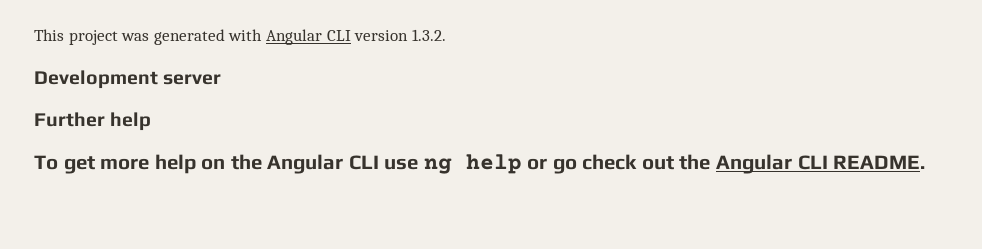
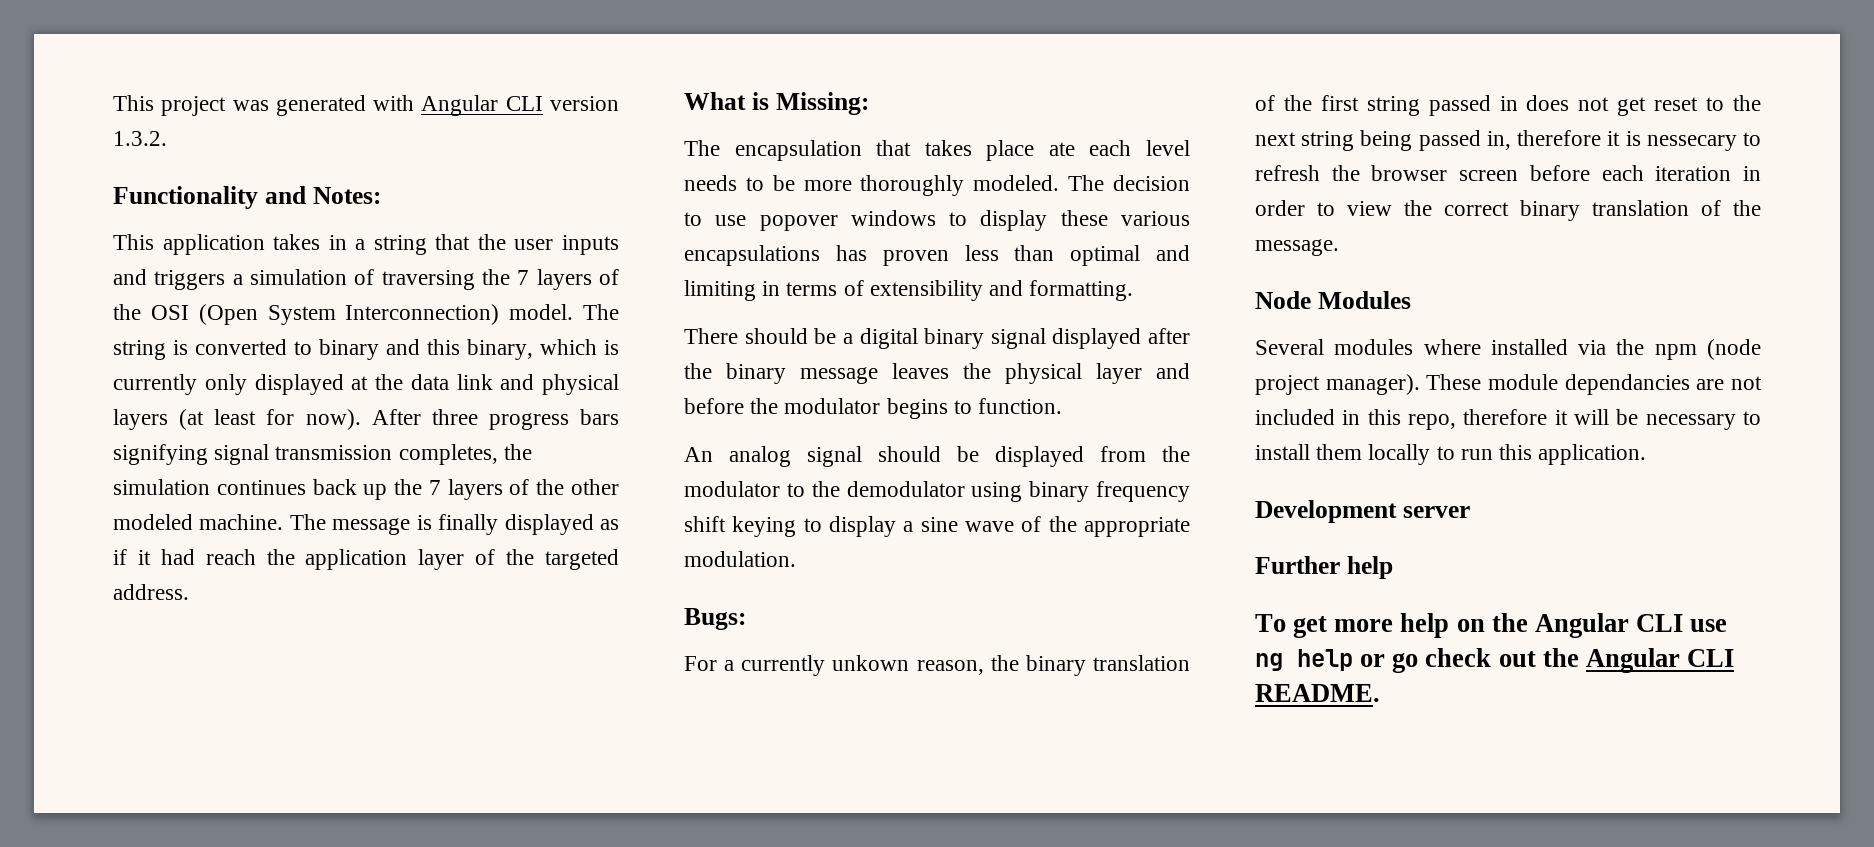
(446, 35) none -> [113,186,381,209] [113,234,619,255] [113,269,619,290] [113,304,619,325] [113,339,619,360] [113,374,619,395] [113,409,619,430] [113,444,532,465] [113,479,619,500] [113,514,619,535] [113,549,620,570] [113,584,189,600] [684,92,869,115] [684,140,1190,161] [684,175,1190,196] [684,210,1190,231] [684,245,1190,266] [684,280,1134,301] [684,328,1190,349] [684,363,1190,384] [684,398,1063,419] [684,446,1190,467] [684,481,1190,502] [684,516,1190,537] [684,551,796,567] [684,608,746,630] [684,655,1190,676] [1255,95,1761,116] [1255,130,1761,151] [1255,165,1761,181] [1255,200,1761,221] [1255,239,1339,256] [1255,291,1411,309] [1255,339,1761,360] [1255,374,1762,395] [1255,409,1761,430] [1255,444,1647,465] // Functionality and Notes: // This application takes in a string that the user inputs and triggers a simulation of traversing the 7 layers of the OSI (Open System Interconnection) model. The string is converted to binary and this binary, which is currently only displayed at the data link and physical layers (at least for now). After three progress bars signifying signal transmission completes, the simulation continues back up the 7 layers of the other modeled machine. The message is finally displayed as if it had reach the application layer of the targeted address. // What is Missing: // The encapsulation that takes place ate each level needs to be more thoroughly modeled. The decision to use popover windows to display these various encapsulations has proven less than optimal and limiting in terms of extensibility and formatting. // There should be a digital binary signal displayed after the binary message leaves the physical layer and before the modulator begins to function. // An analog signal should be displayed from the modulator to the demodulator using binary frequency shift keying to display a sine wave of the appropriate modulation. // Bugs: // For a currently unkown reason, the binary translation of the first string passed in does not get reset to the next string being passed in, therefore it is nessecary to refresh the browser screen before each iteration in order to view the correct binary translation of the message. // Node Modules // Several modules where installed via the npm (node project manager). These module dependancies are not included in this repo, therefore it will be necessary to install them locally to run this application.

